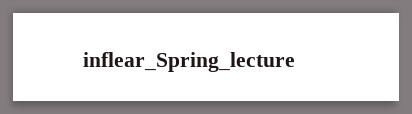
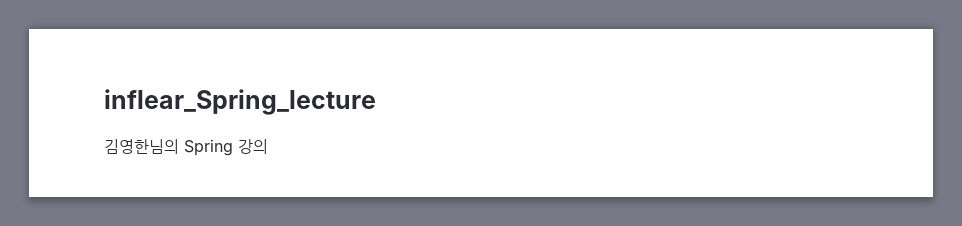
(295, 62) none -> [104,139,268,156] // 김영한님의 Spring 강의

